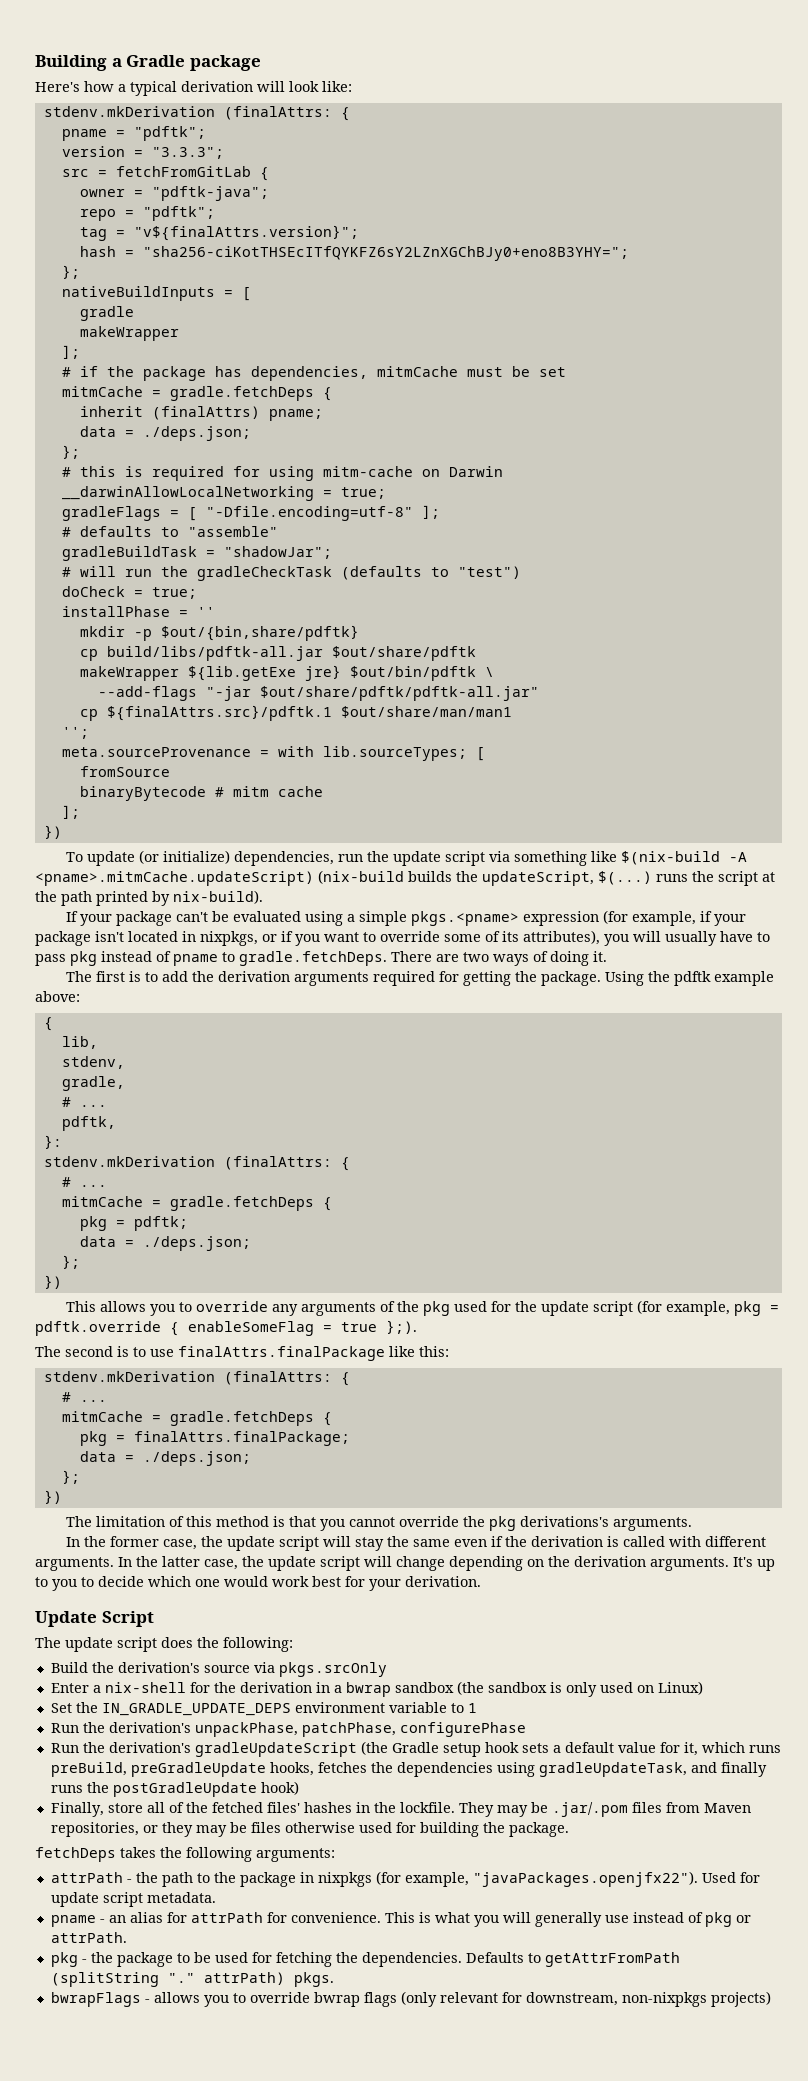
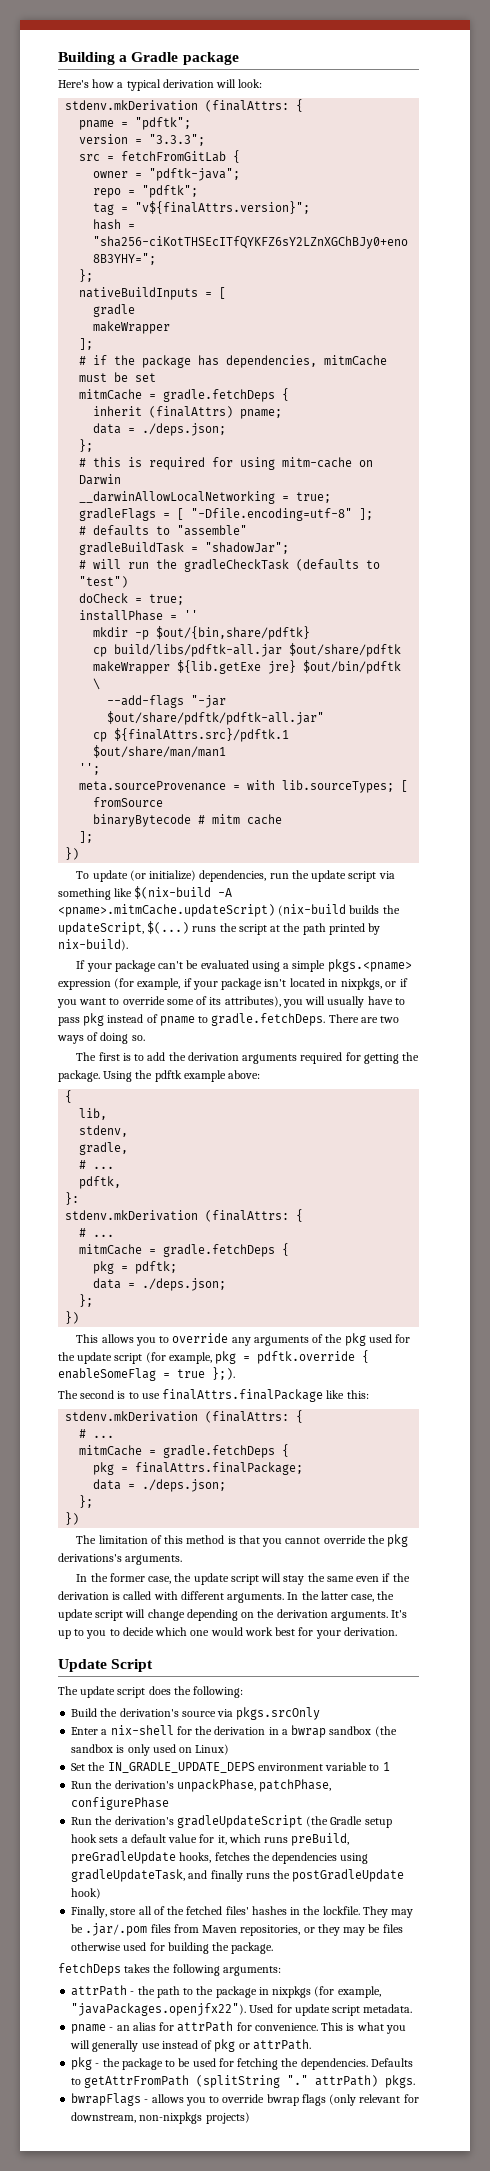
[289,81,352,92] look like: -> [238,79,263,88] look:
[593,951,607,962] it. -> [131,1035,145,1041] so.

